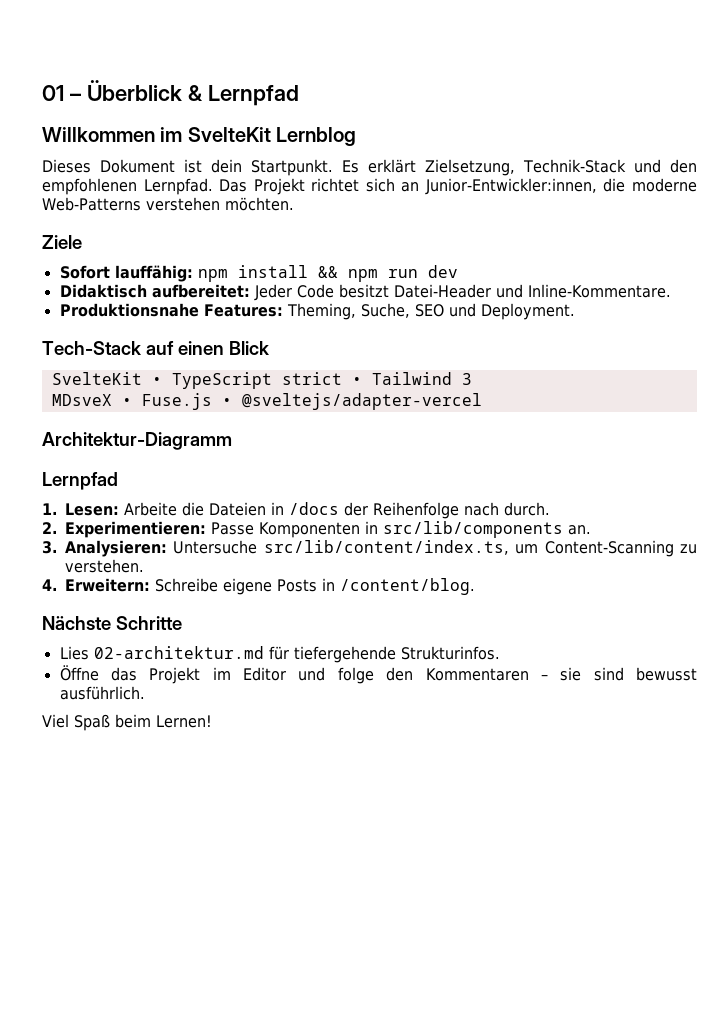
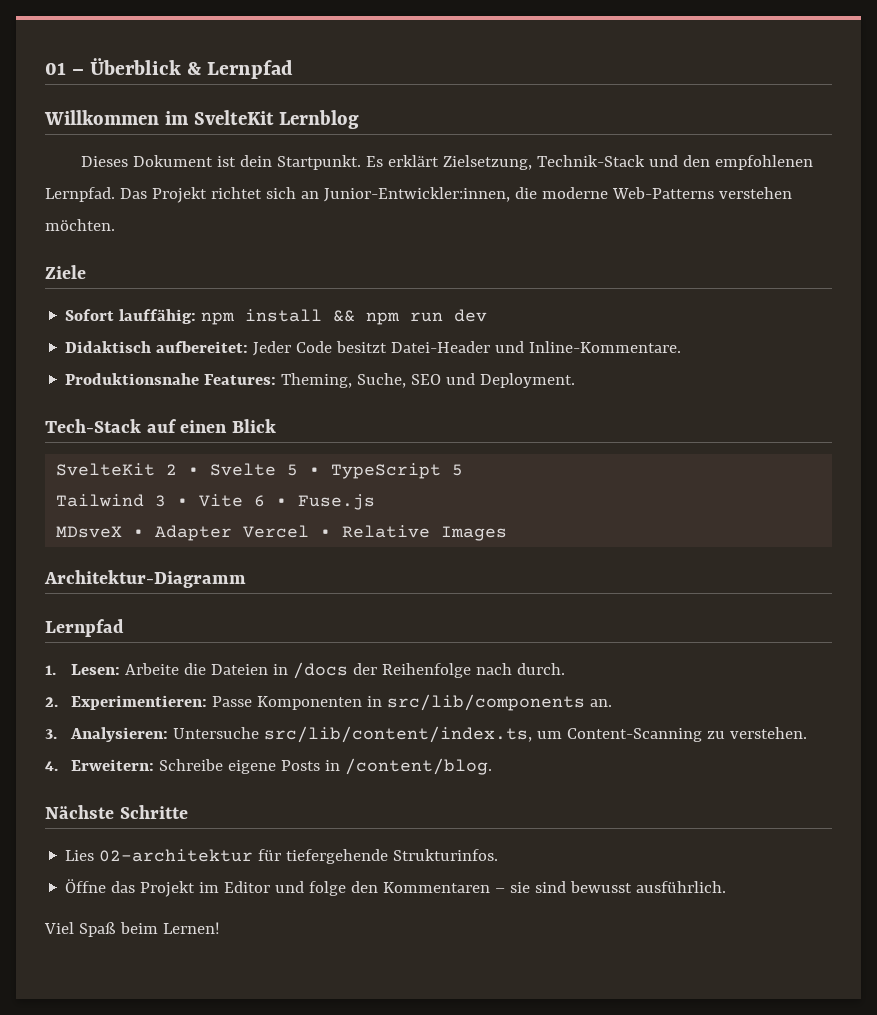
[151,372,472,389] [51,393,482,410] • TypeScript strict • Tailwind 3 // MDsveX • Fuse.js • @sveltejs/adapter-vercel -> [166,463,464,479] [56,494,376,510] [56,525,508,541] 2 • Svelte 5 • TypeScript 5 // Tailwind 3 • Vite 6 • Fuse.js // MDsveX • Adapter Vercel • Relative Images
[93,646,264,659] 02-architektur.md -> [99,849,254,862] 02-architektur

